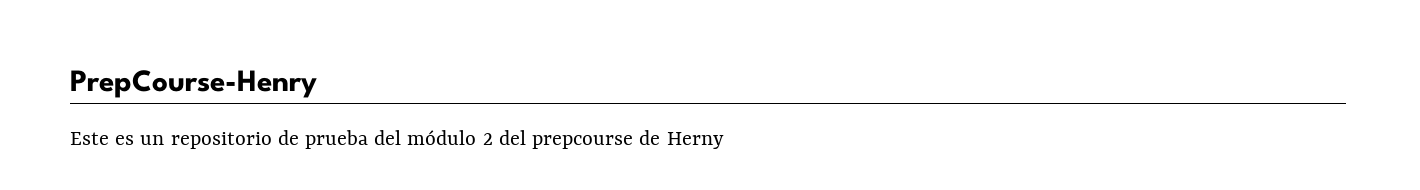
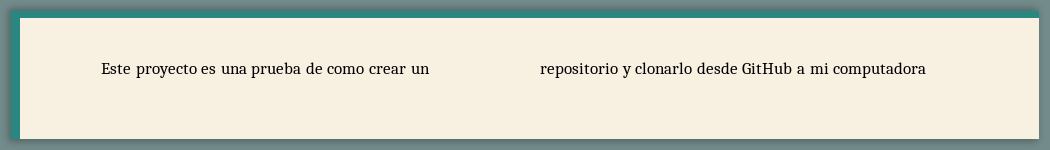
[70,70,317,98] [70,130,724,149] PrepCourse-Henry // Este es un repositorio de prueba del módulo 2 del prepcourse de Herny -> [100,62,927,78] Este proyecto es una prueba de como crear un repositorio y clonarlo desde GitHub a mi computadora

